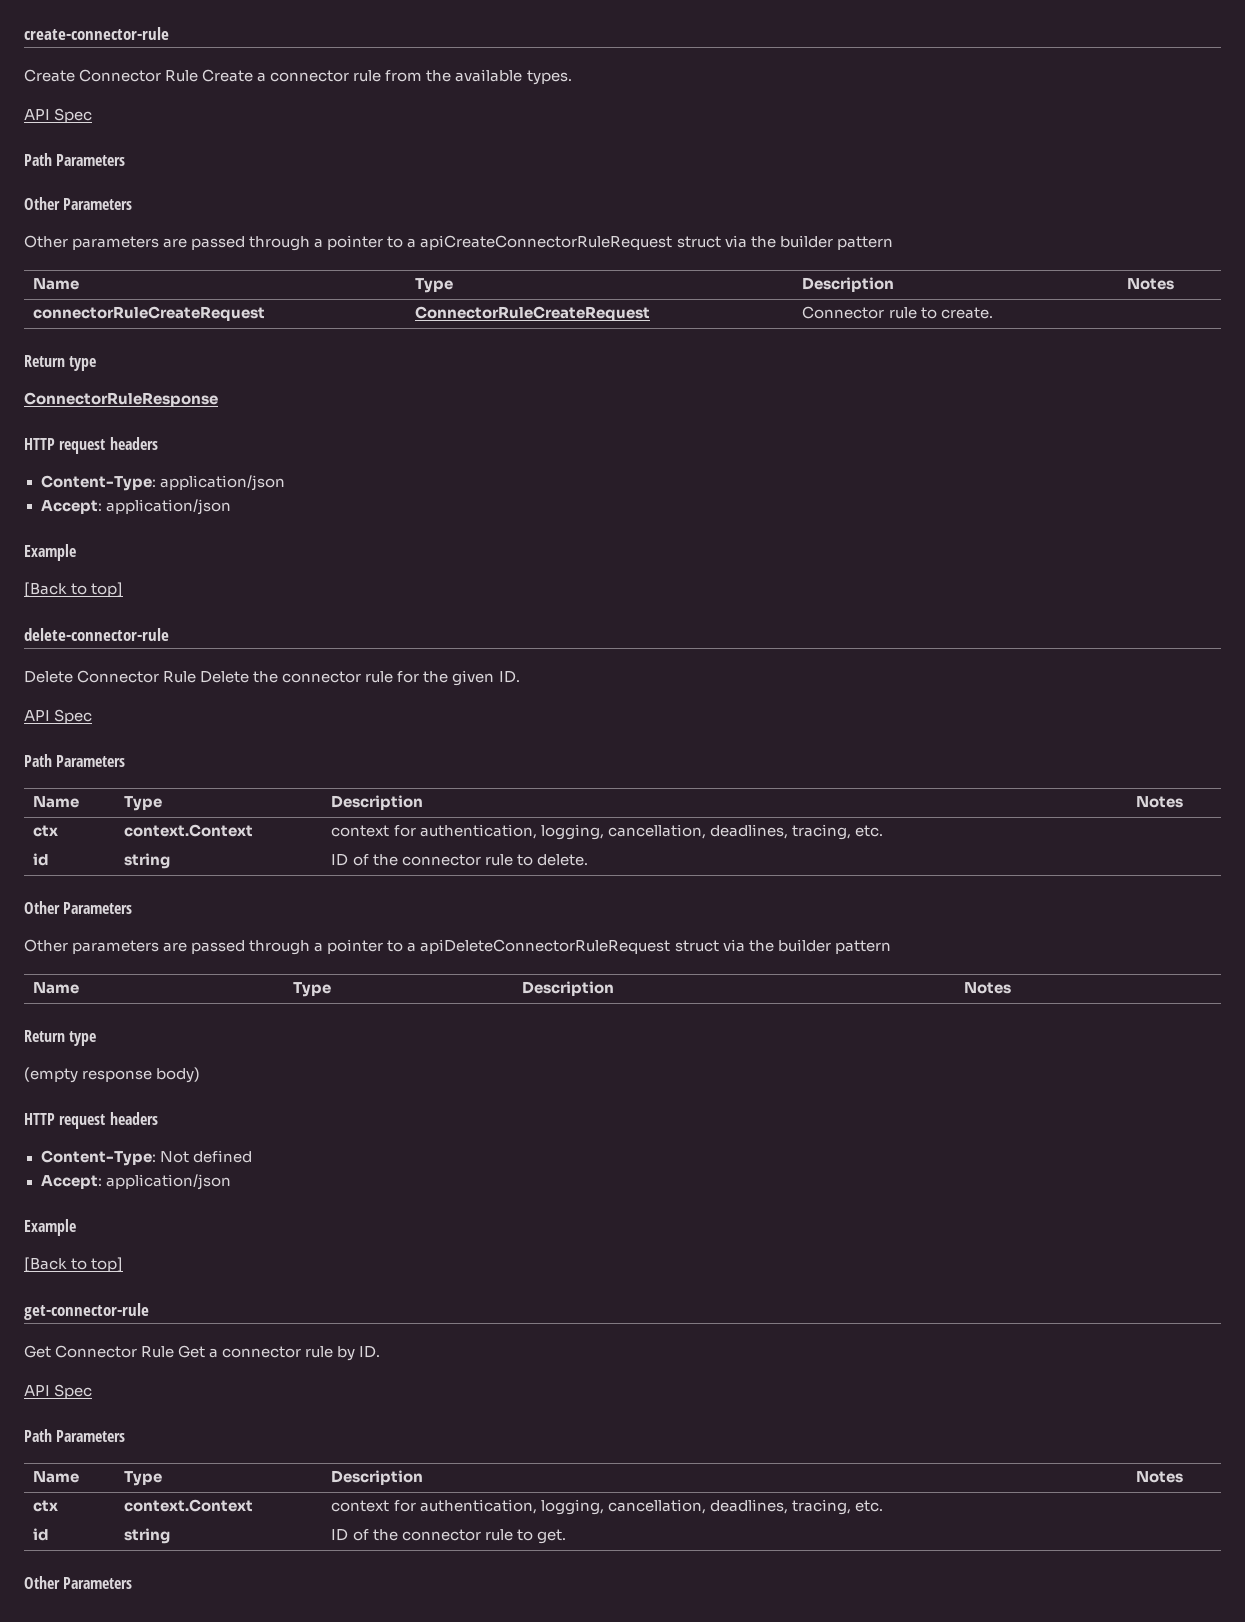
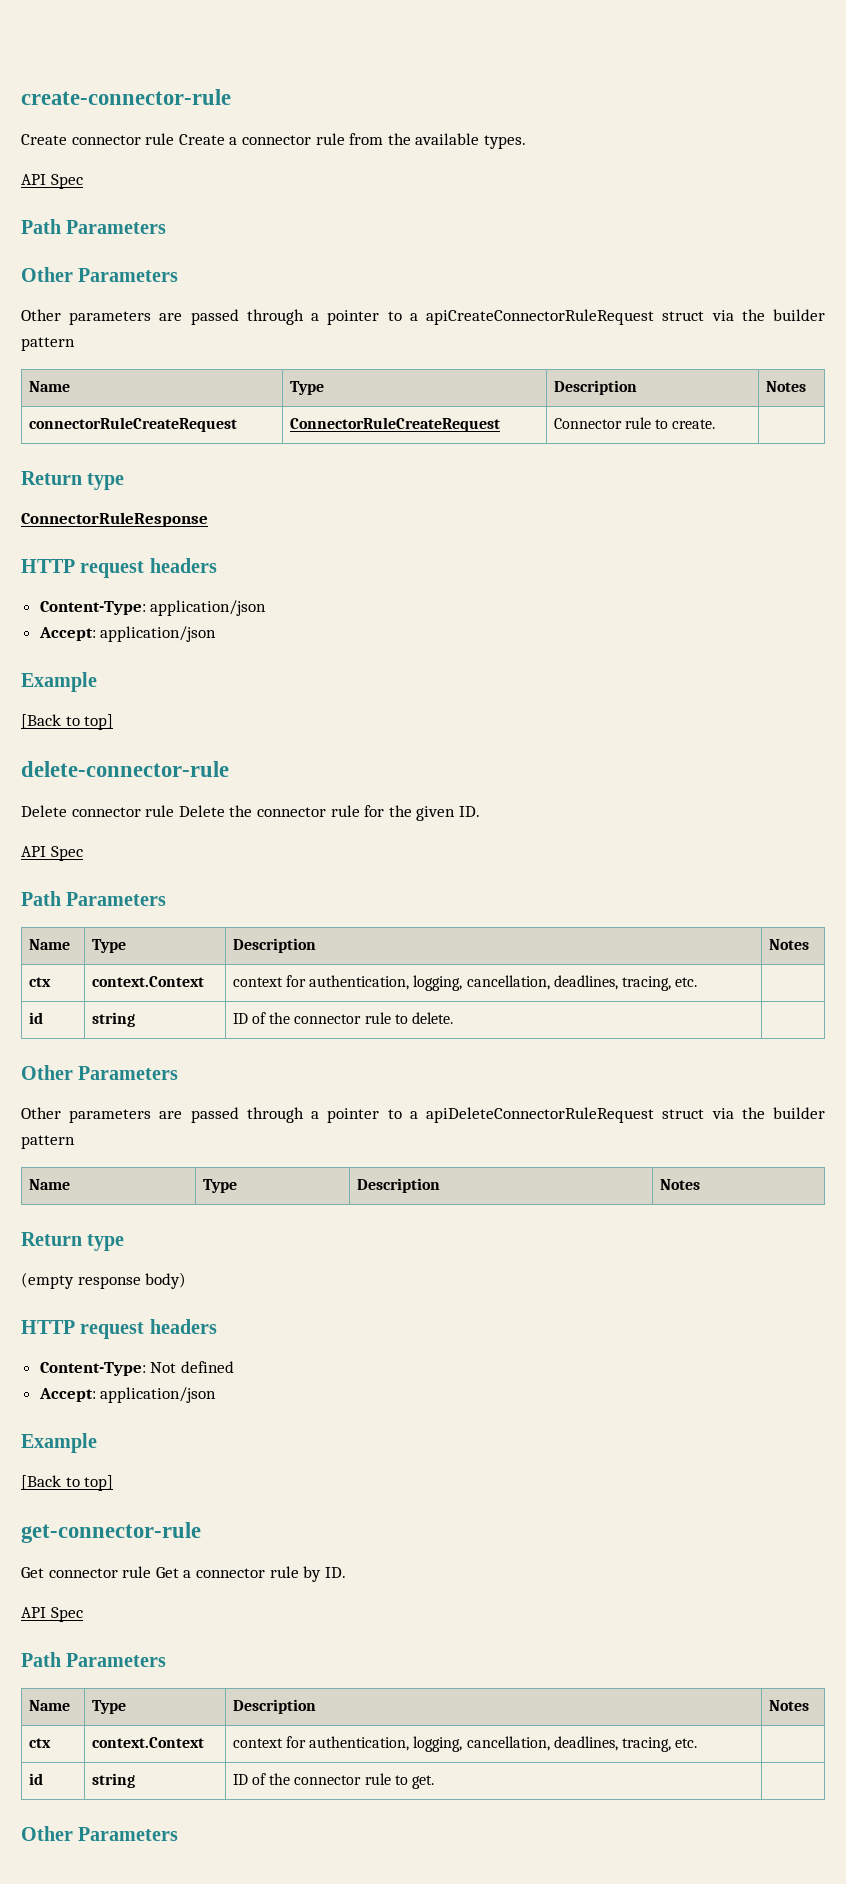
[79,69,199,82] Connector Rule -> [71,133,175,145] connector rule
[77,670,197,683] Connector Rule -> [71,805,175,817] connector rule
[55,1345,175,1358] Connector Rule -> [48,1566,152,1578] connector rule

